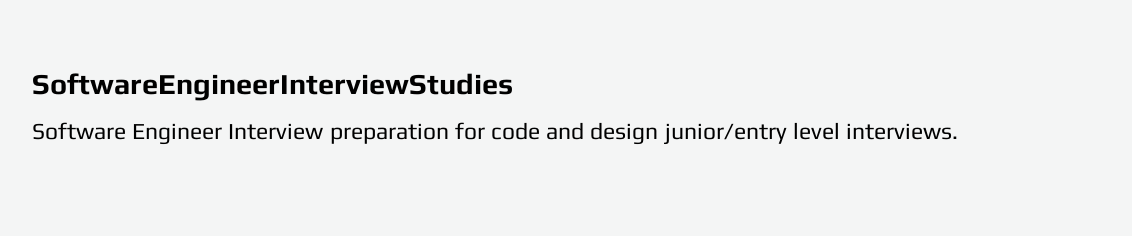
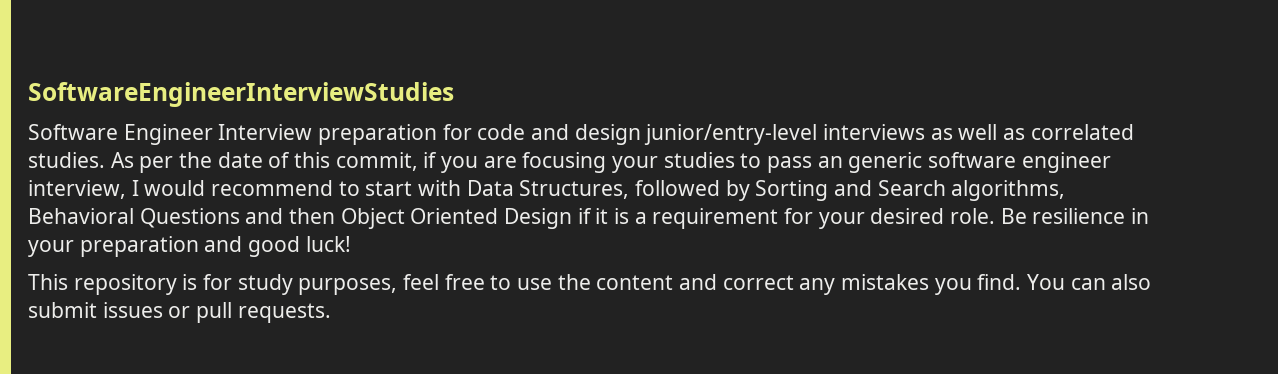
[663,122,959,145] junior/entry level interviews. -> [644,124,1134,145] [28,152,1111,173] [28,180,1066,201] [28,208,1150,229] [28,236,351,257] [28,274,1152,295] [28,302,331,323] junior/entry-level interviews as well as correlated studies. As per the date of this commit, if you are focusing your studies to pass an generic software engineer interview, I would recommend to start with Data Structures, followed by Sorting and Search algorithms, Behavioral Questions and then Object Oriented Design if it is a requirement for your desired role. Be resilience in your preparation and good luck! // This repository is for study purposes, feel free to use the content and correct any mistakes you find. You can also submit issues or pull requests.

